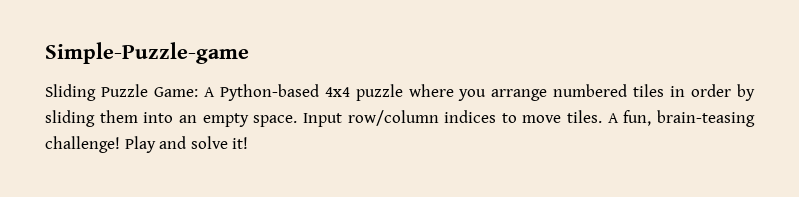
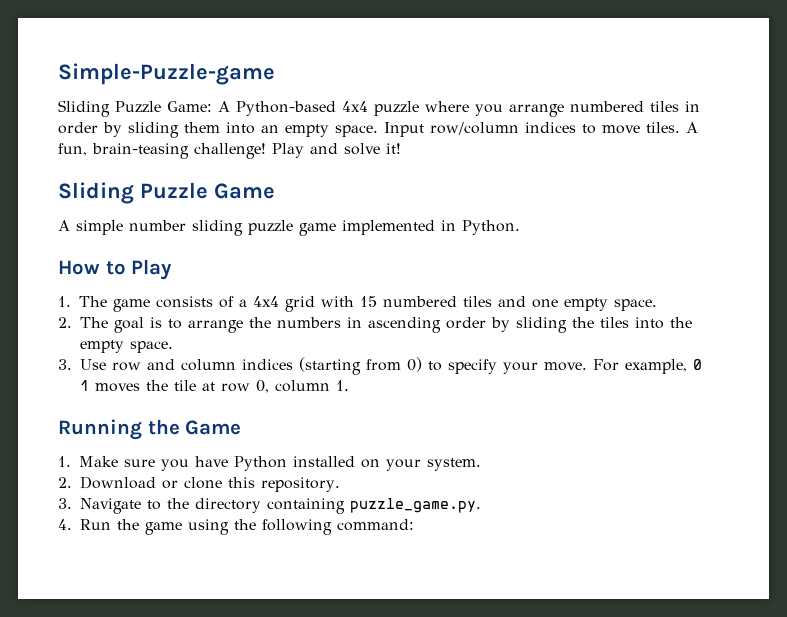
(249, 143) none -> [58,182,275,204] [58,220,520,236] [58,259,173,280] [58,296,657,312] [58,317,692,333] [80,340,173,353] [58,357,702,375] [80,380,349,393] [58,419,242,440] [58,456,481,471] [58,476,340,492] [58,498,481,514] [58,519,414,535] // Sliding Puzzle Game // A simple number sliding puzzle game implemented in Python. // How to Play // 1. The game consists of a 4x4 grid with 15 numbered tiles and one empty space. // 2. The goal is to arrange the numbers in ascending order by sliding the tiles into the empty space. // 3. Use row and column indices (starting from 0) to specify your move. For example, 0 1 moves the tile at row 0, column 1. // Running the Game // 1. Make sure you have Python installed on your system. // 2. Download or clone this repository. // 3. Navigate to the directory containing puzzle_game.py. // 4. Run the game using the following command:

